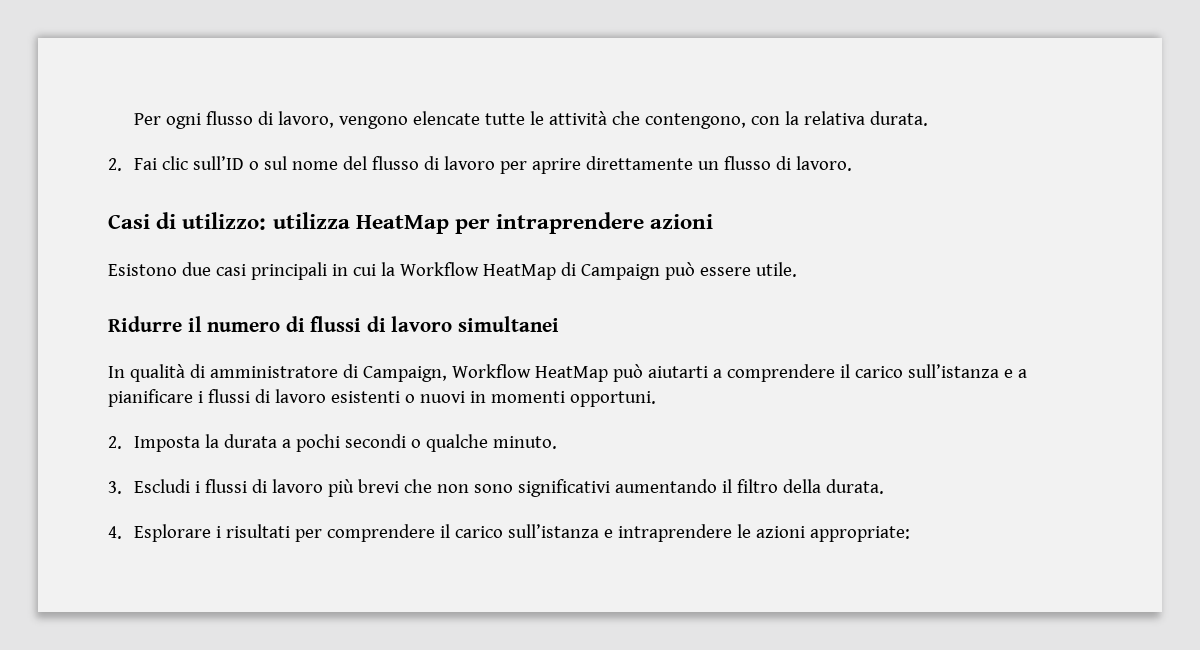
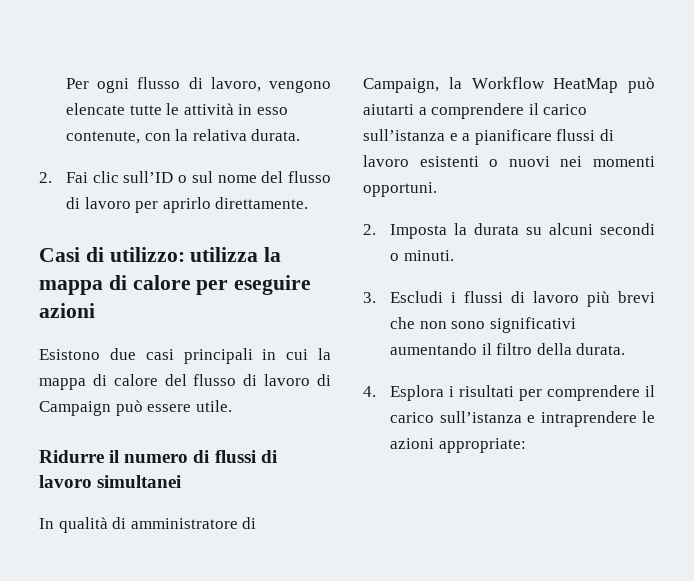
[611,111,746,129] che contengono, -> [238,104,288,115] [66,131,141,144] in esso contenute,
[531,156,852,174] [108,212,645,234] aprire direttamente un flusso di lavoro. // Casi di utilizzo: utilizza HeatMap per intraprendere -> [162,197,309,213] [39,247,282,262] [39,275,312,295] aprirlo direttamente. // Casi di utilizzo: utilizza la mappa di calore per eseguire
[399,262,556,280] Workflow HeatMap -> [39,374,311,390] mappa di calore del flusso di lavoro
(447, 374) none -> [448,77,462,89] la
[197,391,203,403] i -> (552, 137) none
[469,391,486,403] in -> [560,156,583,167] nei
[281,434,557,452] a pochi secondi o qualche minuto. -> [526,223,655,235] [390,250,454,261] su alcuni secondi o minuti.
[133,524,211,542] Esplorare -> [390,385,445,401] Esplora

